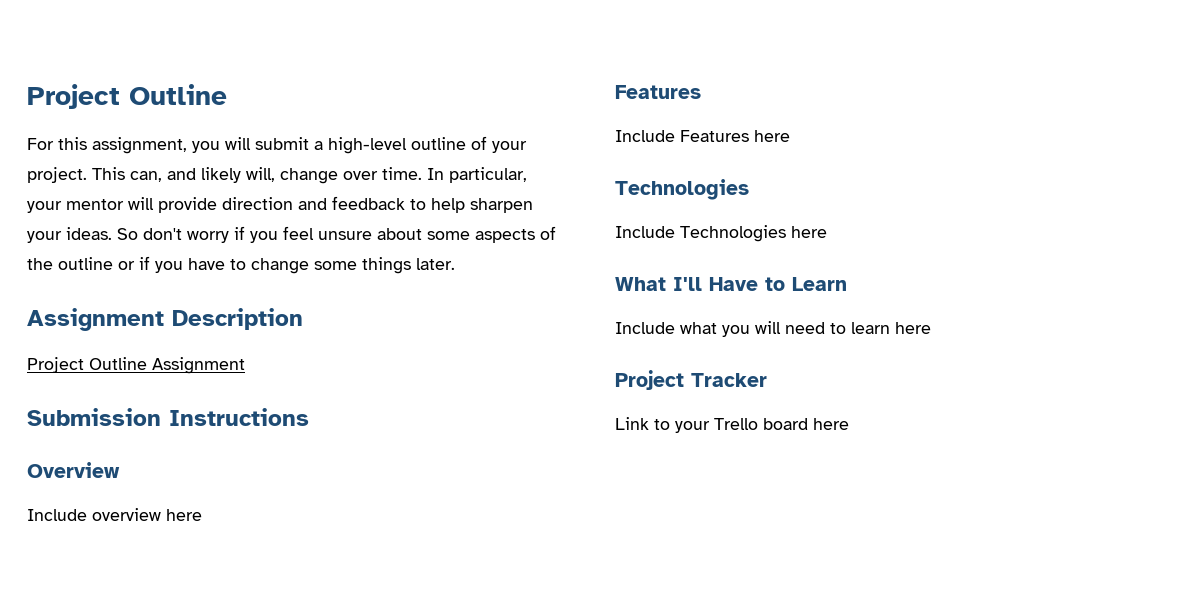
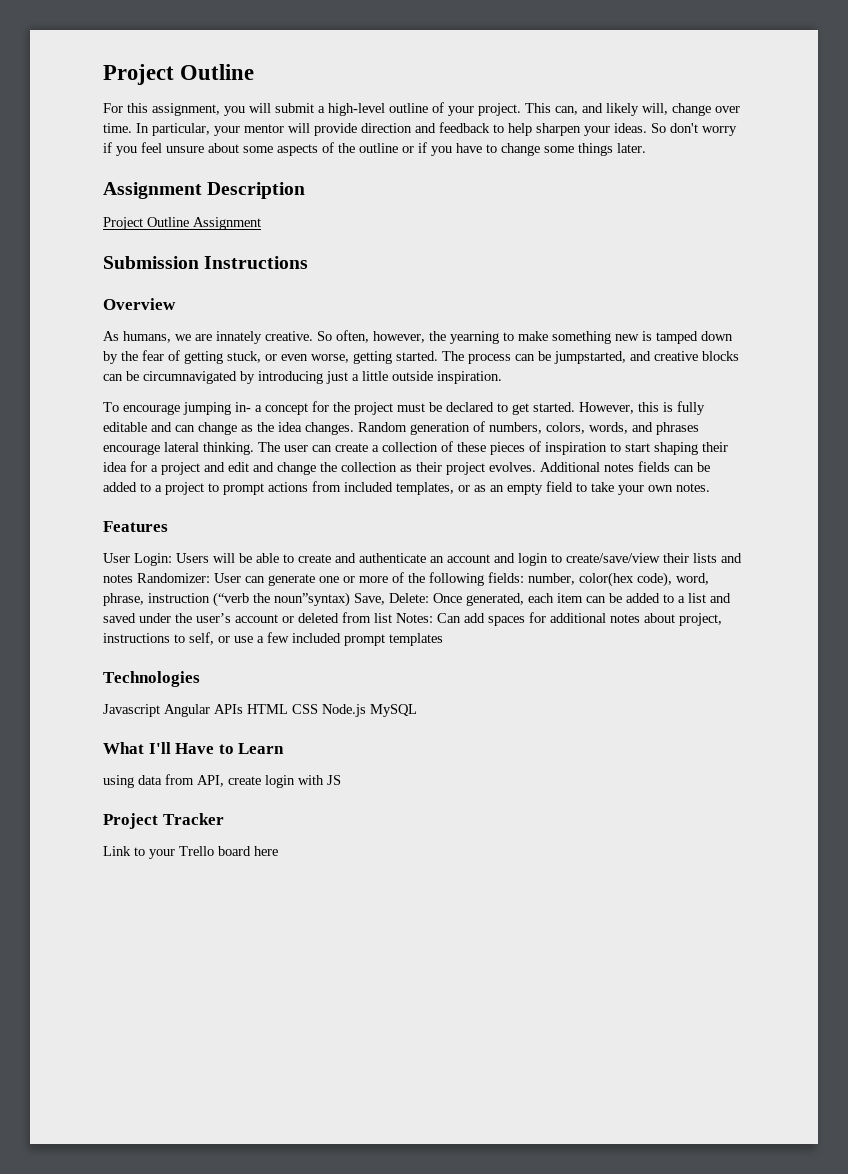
[27,508,202,521] [615,85,701,99] [615,130,790,142] [615,179,749,200] [615,225,827,242] Include overview here // Features // Include Features here // Technologies // Include Technologies here -> [103,330,733,344] [103,350,739,364] [103,371,502,384] [103,401,705,415] [103,421,699,435] [103,441,728,455] [103,461,710,475] [103,481,710,495] [103,521,168,532] [103,553,742,566] [103,572,709,587] [103,592,731,607] [103,612,722,626] [103,632,443,646] [103,671,200,687] [103,704,417,717] As humans, we are innately creative. So often, however, the yearning to make something new is tamped down by the fear of getting stuck, or even worse, getting started. The process can be jumpstarted, and creative blocks can be circumnavigated by introducing just a little outside inspiration. // To encourage jumping in- a concept for the project must be declared to get started. However, this is fully editable and can change as the idea changes. Random generation of numbers, colors, words, and phrases encourage lateral thinking. The user can create a collection of these pieces of inspiration to start shaping their idea for a project and edit and change the collection as their project evolves. Additional notes fields can be added to a project to prompt actions from included templates, or as an empty field to take your own notes. // Features // User Login: Users will be able to create and authenticate an account and login to create/save/view their lists and notes Randomizer: User can generate one or more of the following fields: number, color(hex code), word, phrase, instruction (“verb the noun”syntax) Save, Delete: Once generated, each item can be added to a list and saved under the user’s account or deleted from list Notes: Can add spaces for additional notes about project, instructions to self, or use a few included prompt templates // Technologies // Javascript Angular APIs HTML CSS Node.js MySQL
[615,321,931,337] Include what you will need to learn here -> [103,774,341,788] using data from API, create login with JS

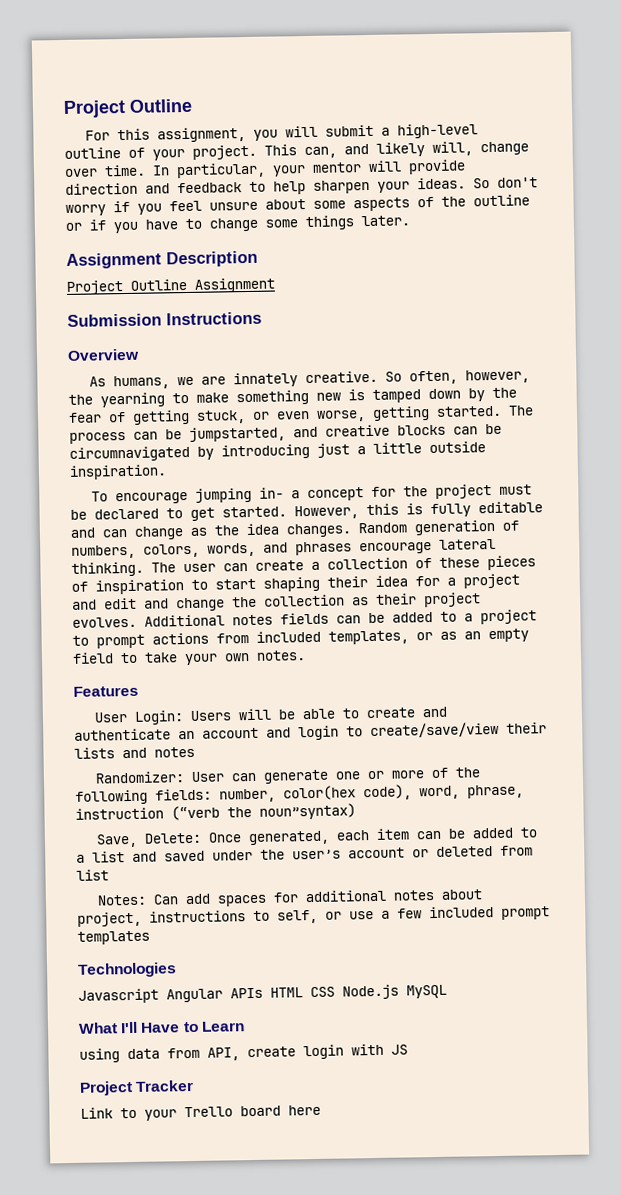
(133, 578) none -> (195, 752) //
(350, 599) none -> (356, 811) //
(392, 618) none -> (109, 875) //

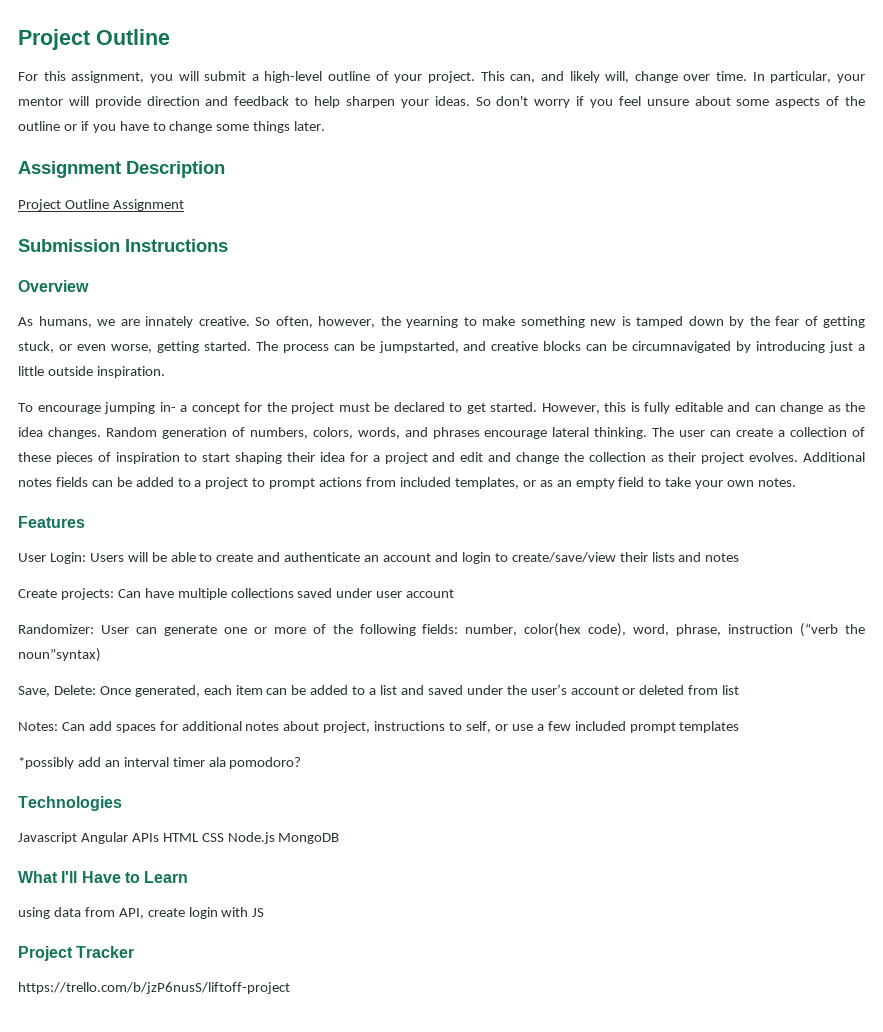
(195, 752) none -> [18,588,455,600] // Create projects: Can have multiple collections saved under user account
(150, 937) none -> [18,757,302,769] // *possibly add an interval timer ala pomodoro?
[406,984,447,999] MySQL -> [278,833,340,844] MongoDB
[80,1104,321,1121] Link to your Trello board here -> [18,982,290,994] https://trello.com/b/jzP6nusS/liftoff-project

